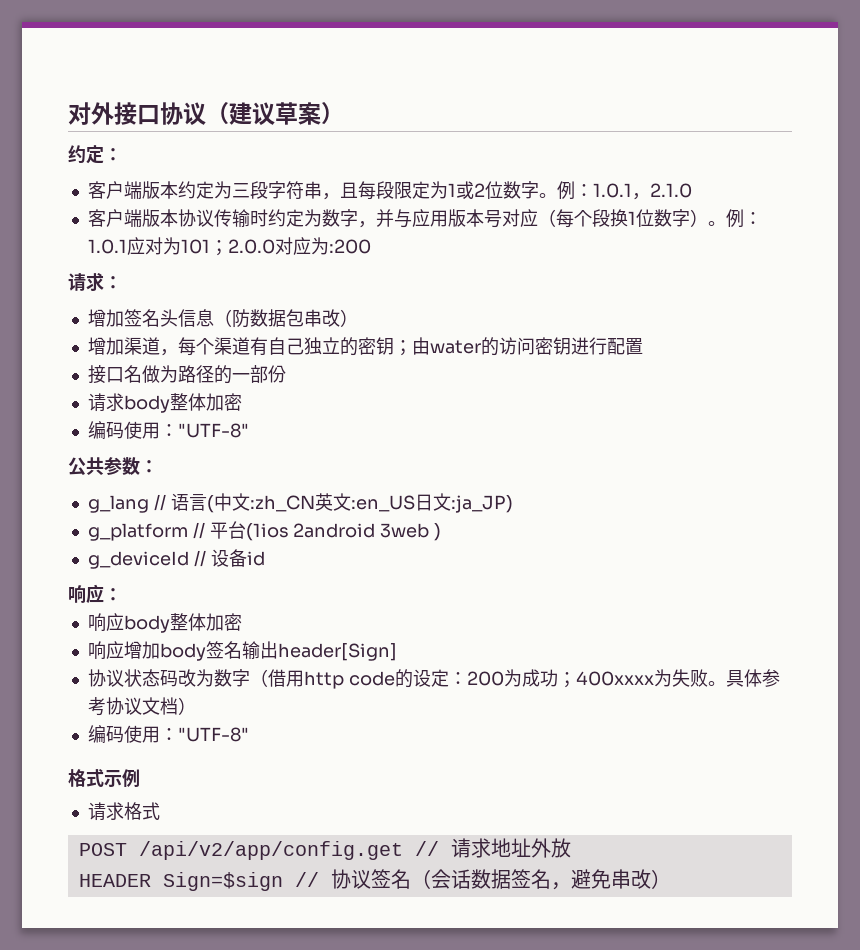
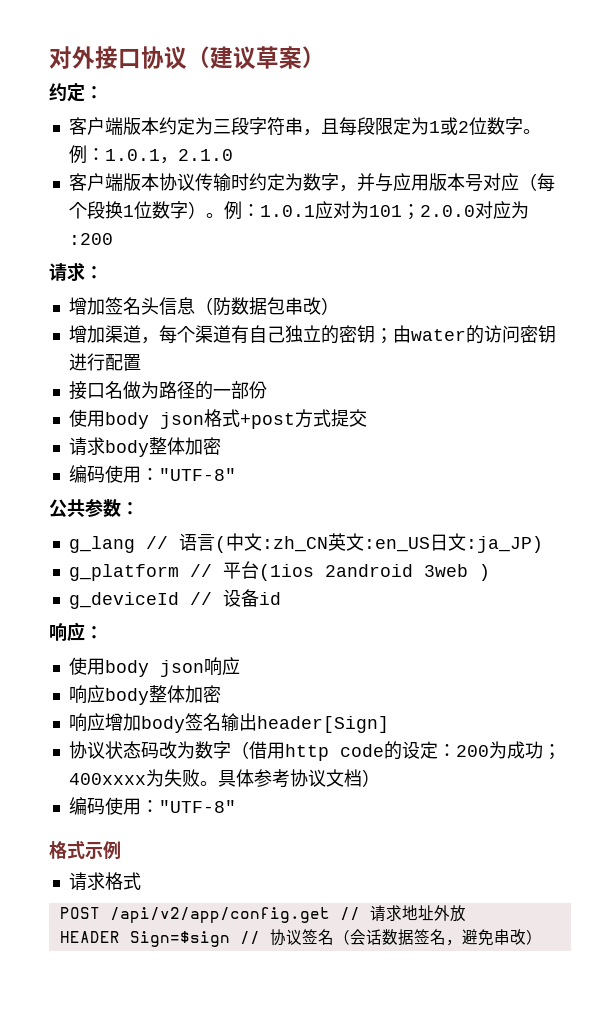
(286, 374) none -> [68,409,367,429] // 使用body json格式+post方式提交
(122, 594) none -> [68,657,240,677] // 使用body json响应

